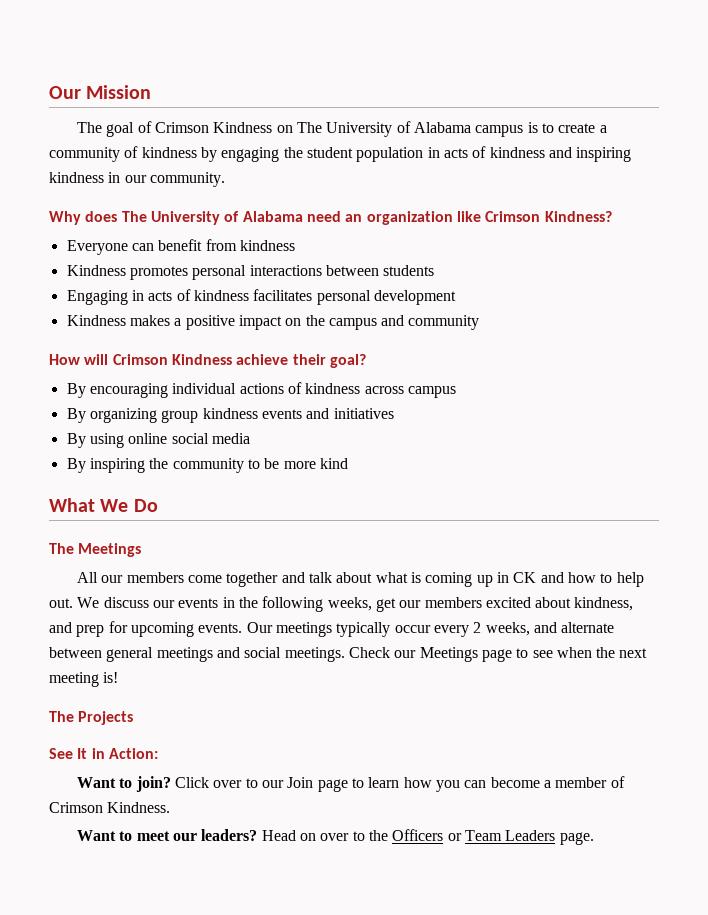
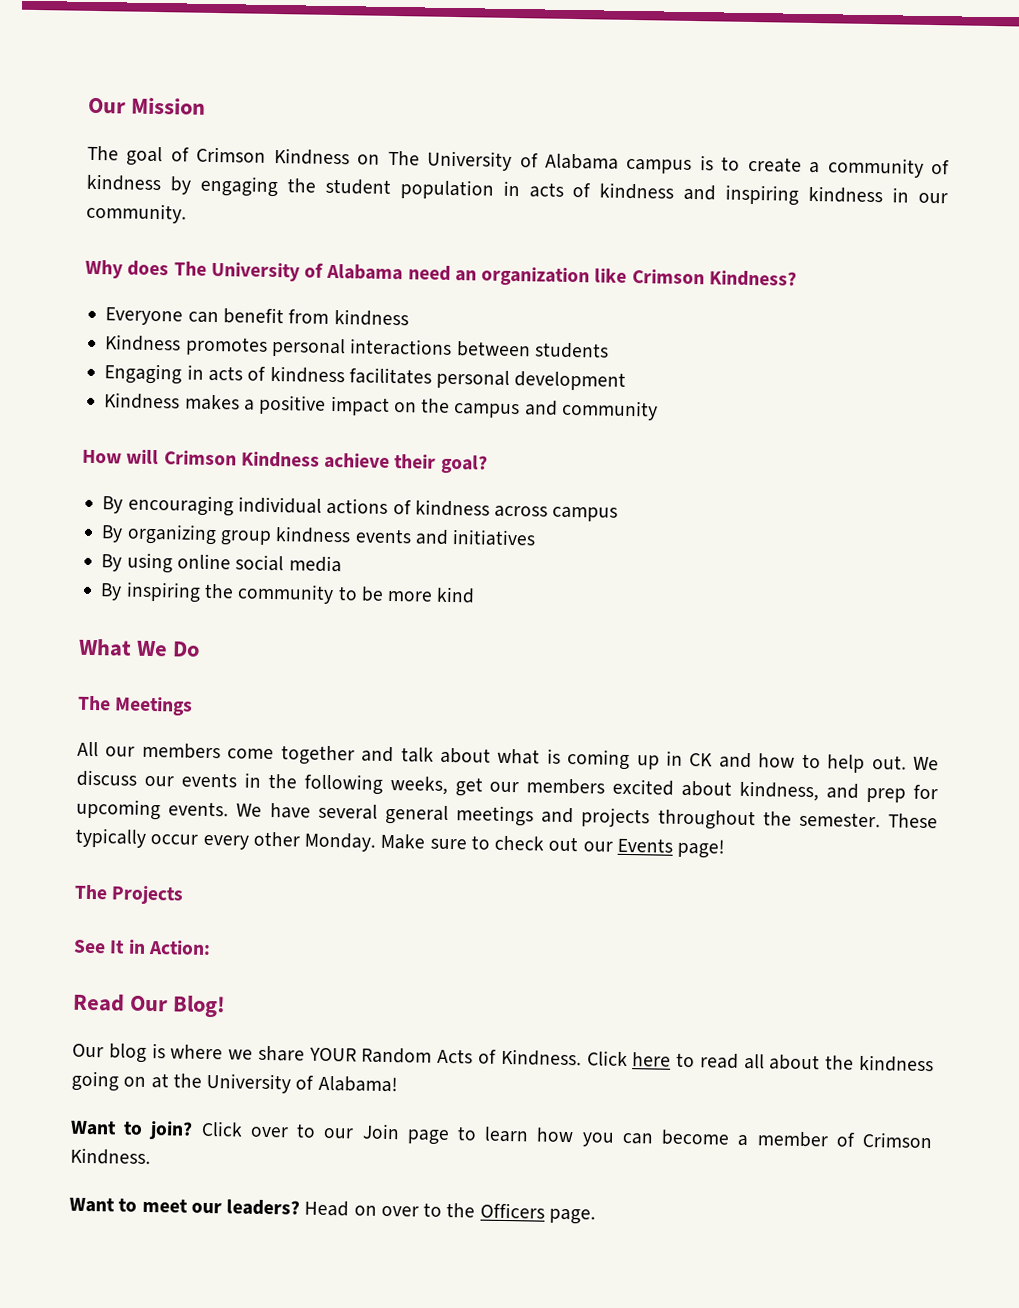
[246,622,615,637] [49,647,648,662] [49,672,119,687] Our meetings typically occur every 2 weeks, and alternate between general meetings and social meetings. Check our Meetings page to see when the next meeting is! -> [236,802,938,831] [75,827,726,859] We have several general meetings and projects throughout the semester. These typically occur every other Monday. Make sure to check out our Events page!
(158, 753) none -> [72,993,227,1018] [72,1043,935,1073] [71,1070,398,1094] // Read Our Blog! // Our blog is where we share YOUR Random Acts of Kindness. Click here to read all about the kindness going on at the University of Alabama!
[447,830,556,841] or Team Leaders -> (545, 1210) none

